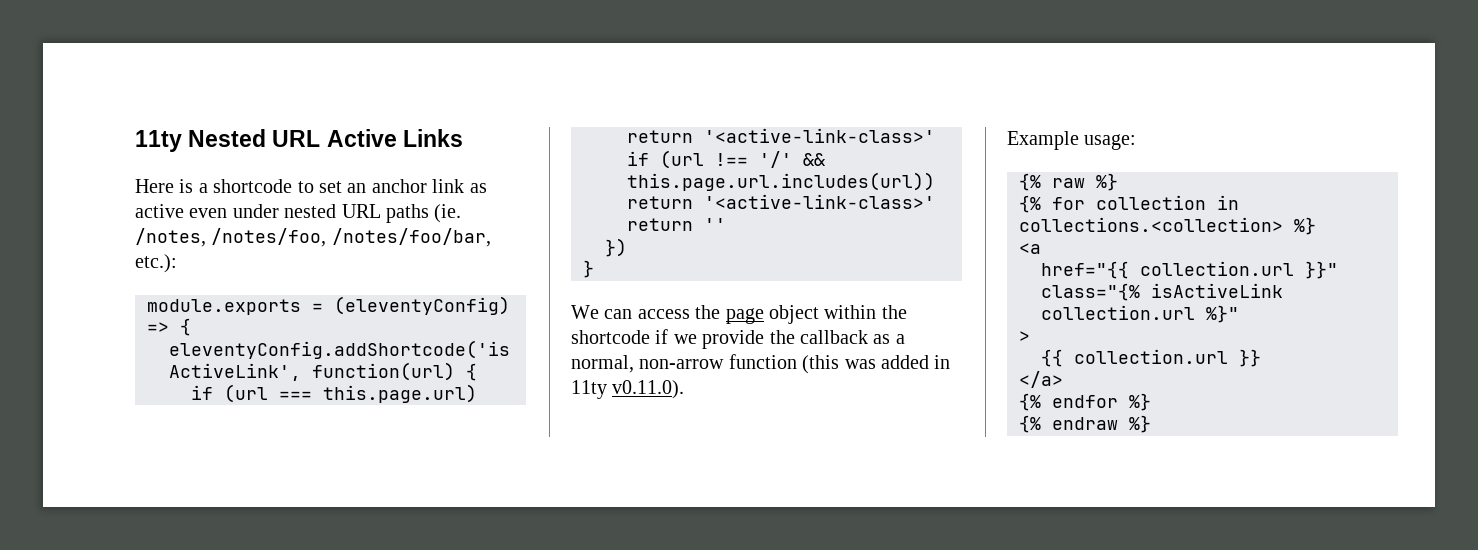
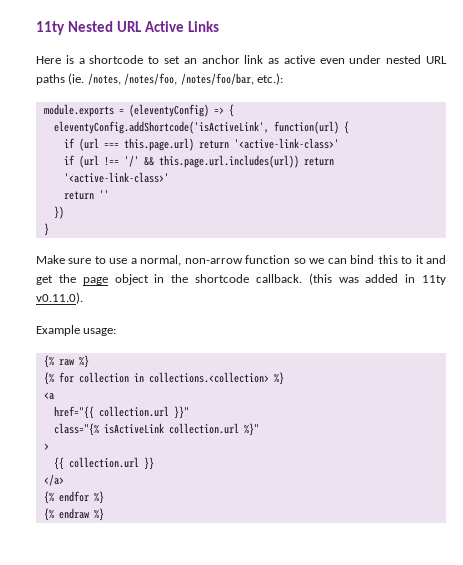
[571,305,907,324] [571,329,905,349] [571,354,797,373] We can access the page object within the shortcode if we provide the callback as a normal, non-arrow function -> [36,254,446,266] [36,274,302,285] Make sure to use a normal, non-arrow function so we can bind this to it and get the page object in the shortcode callback.

